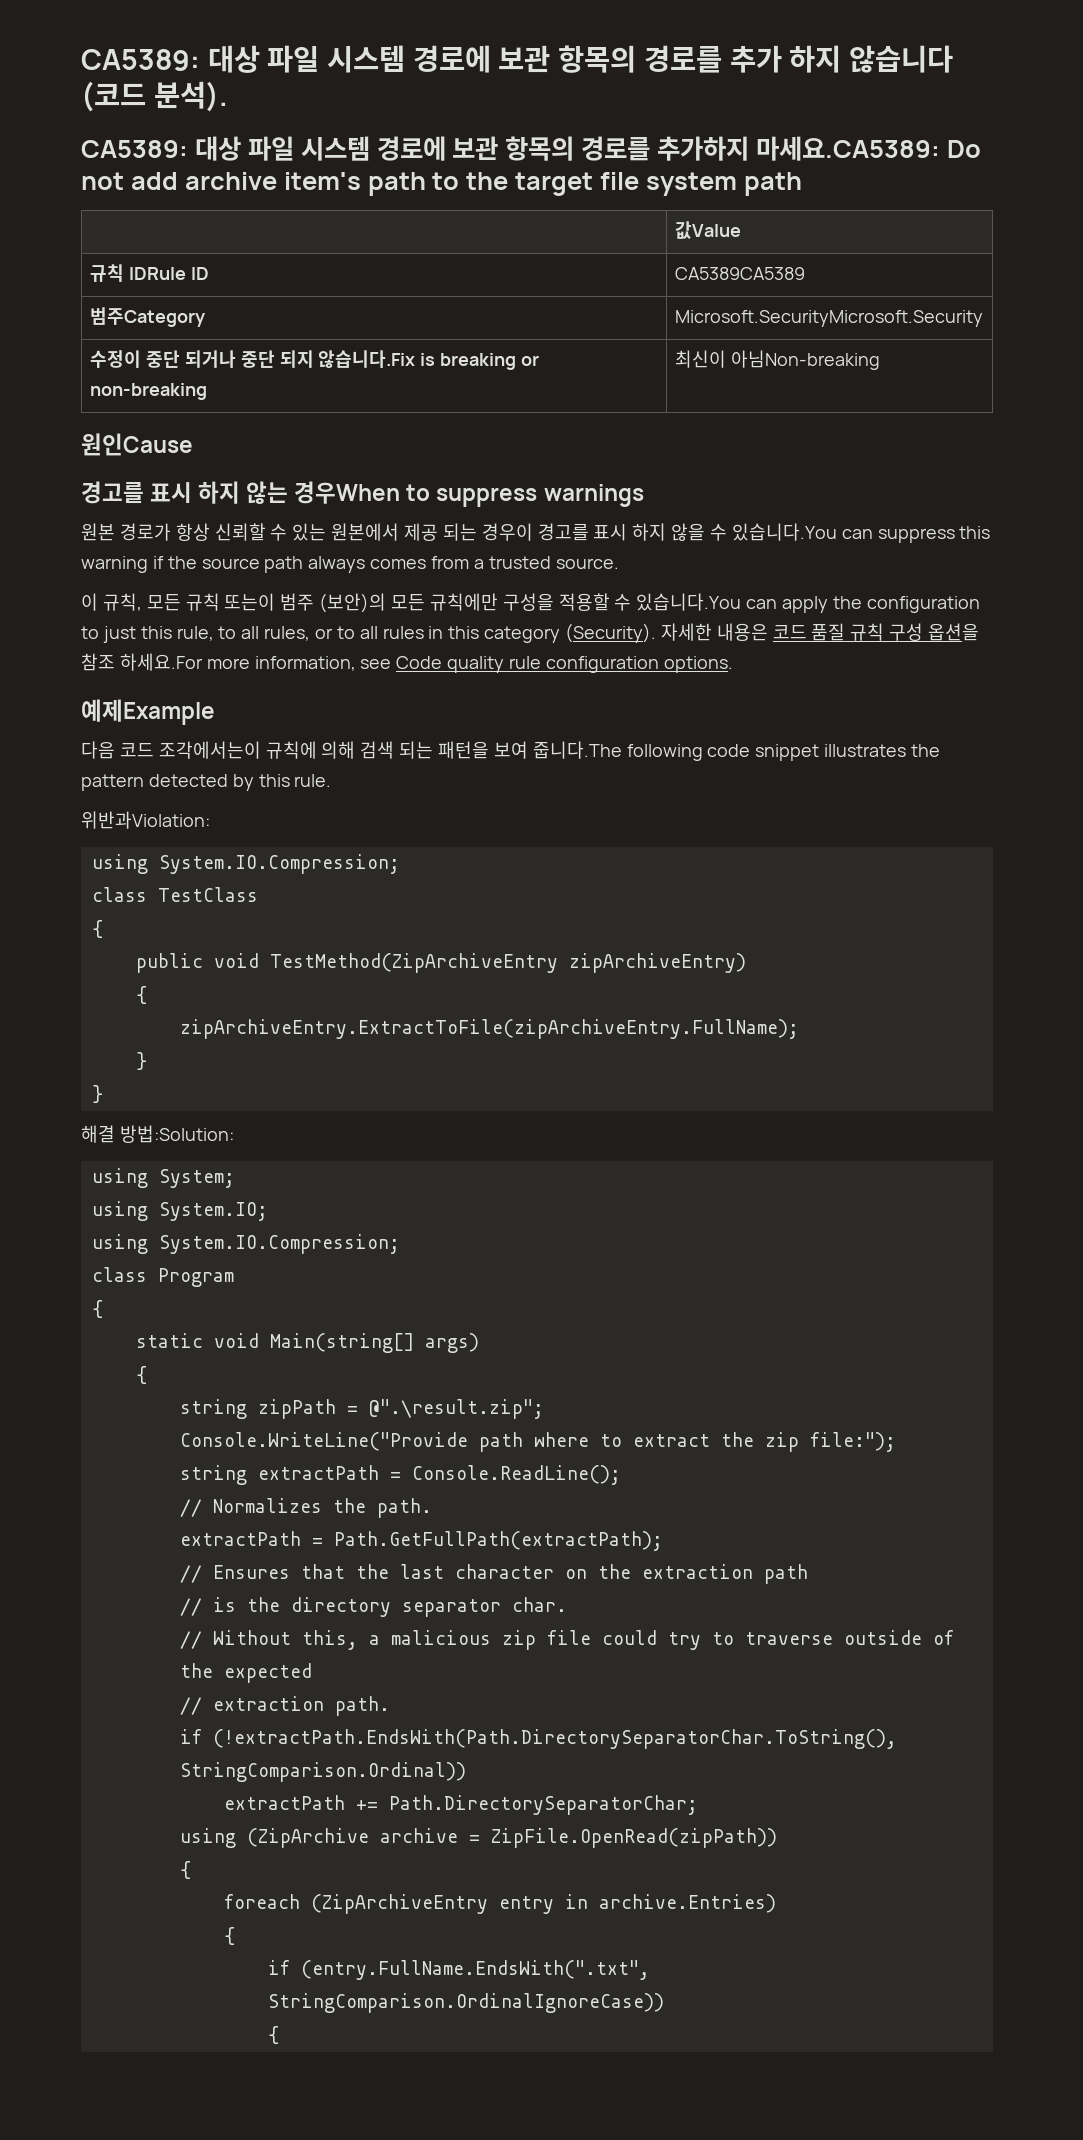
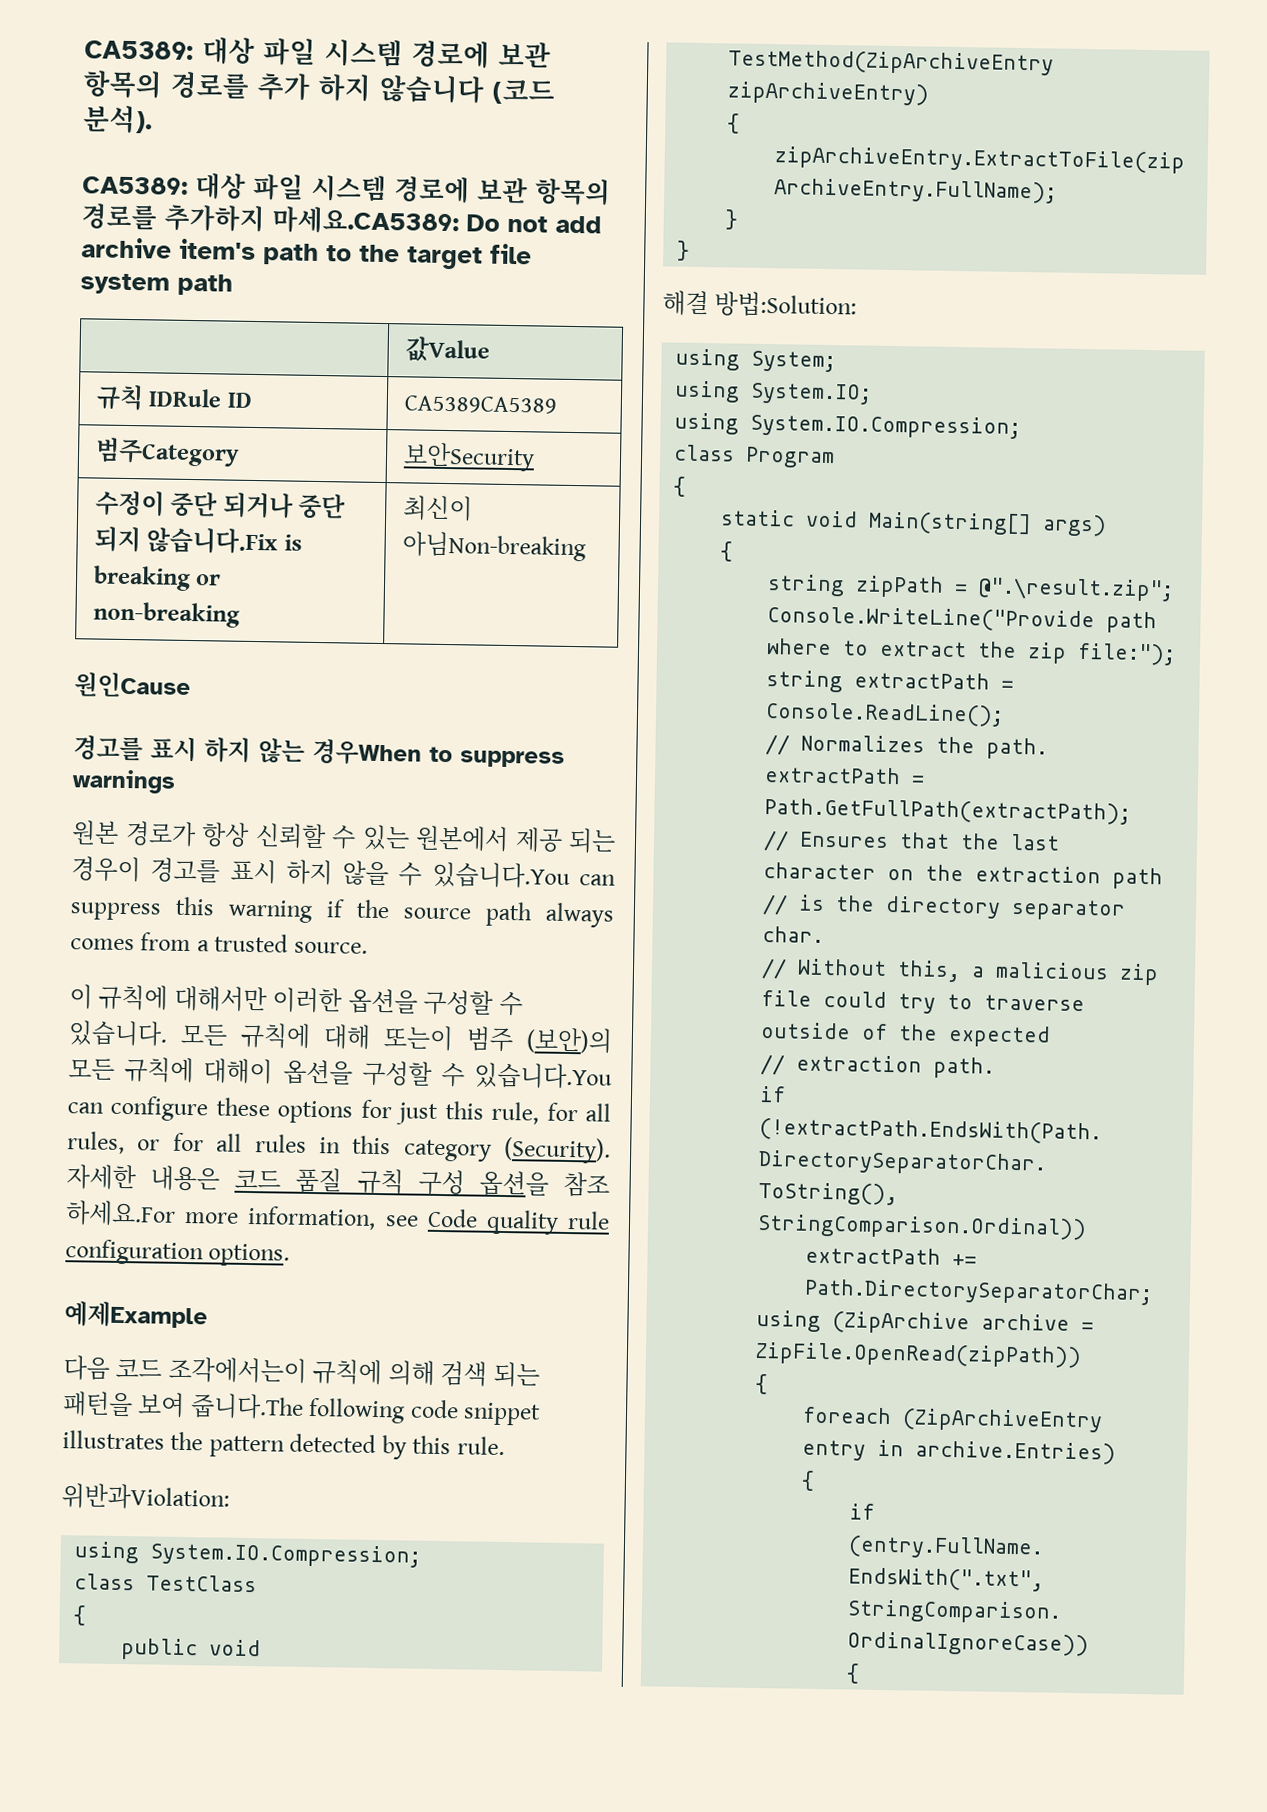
[675,310,984,327] Microsoft.SecurityMicrosoft.Security -> [402,442,535,472] 보안Security
[102,593,980,613] [81,626,99,639] 규칙, 모든 규칙 또는이 범주 (보안)의 모든 규칙에만 구성을 적용할 수 있습니다.You can apply the configuration to -> [98,984,523,1017] [68,1020,613,1054] [68,1057,612,1090] [67,1095,392,1124] 규칙에 대해서만 이러한 옵션을 구성할 수 있습니다. 모든 규칙에 대해 또는이 범주 (보안)의 모든 규칙에 대해이 옵션을 구성할 수 있습니다.You can configure these options for
[218,626,237,639] to -> [546,1102,578,1122] for
[336,626,355,639] to -> [172,1132,204,1152] for

